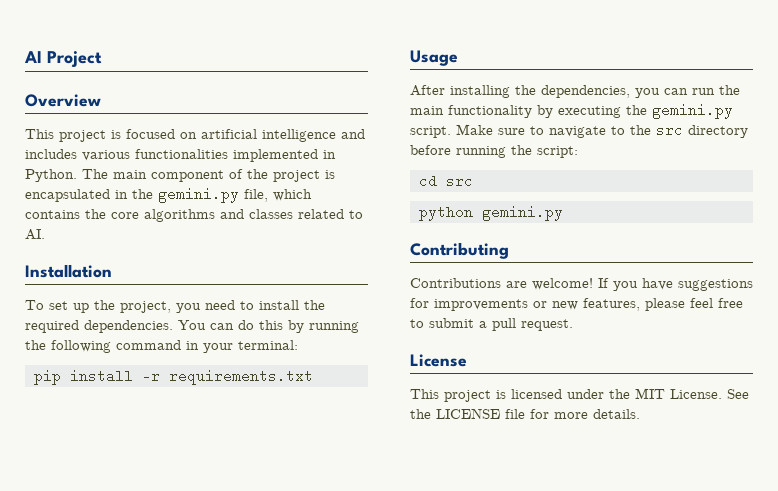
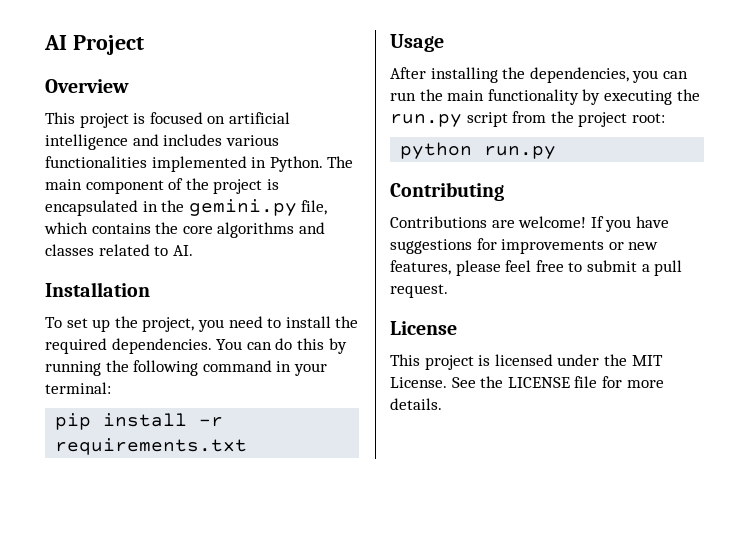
[652,103,733,119] [410,123,748,138] [410,145,578,158] [419,174,473,188] gemini.py script. Make sure to navigate to the src directory before running the script: // cd src -> [390,111,665,127] run.py script from the project root:
[482,205,563,221] gemini.py -> [484,146,557,159] run.py

